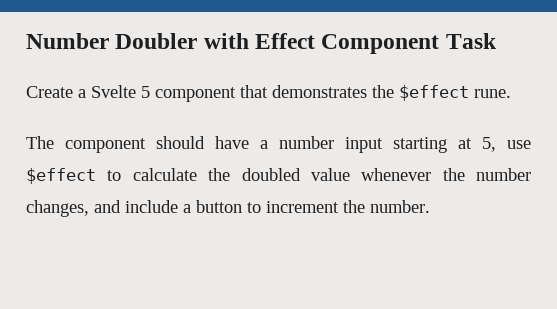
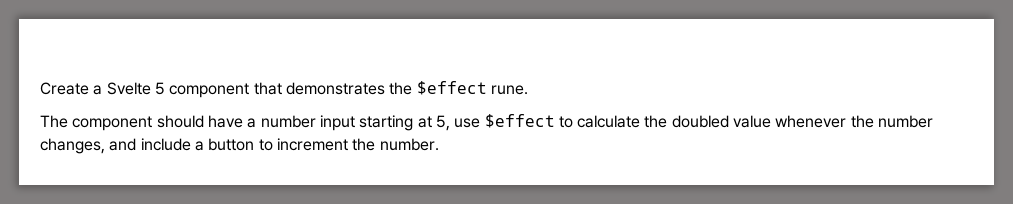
[26,33,497,54] Number Doubler with Effect Component Task // -> (40, 88) none

